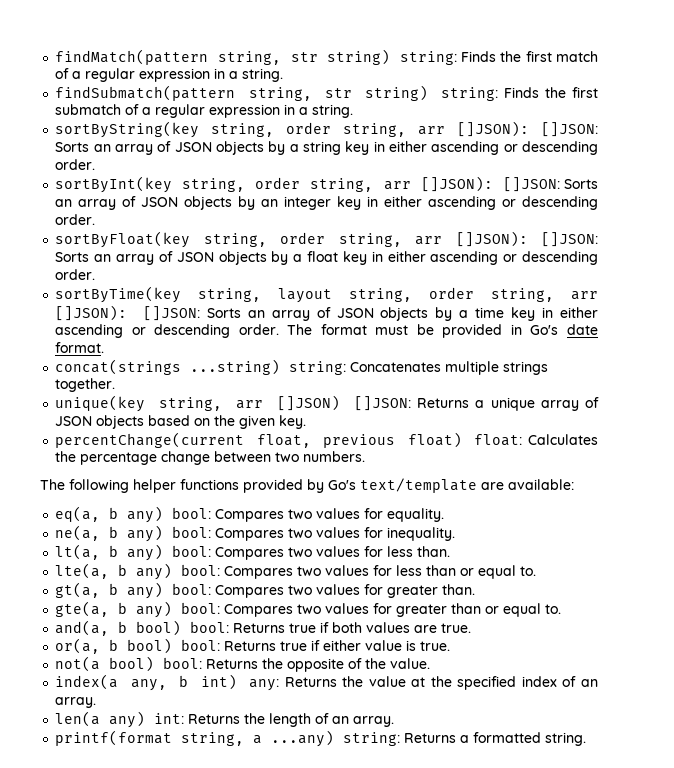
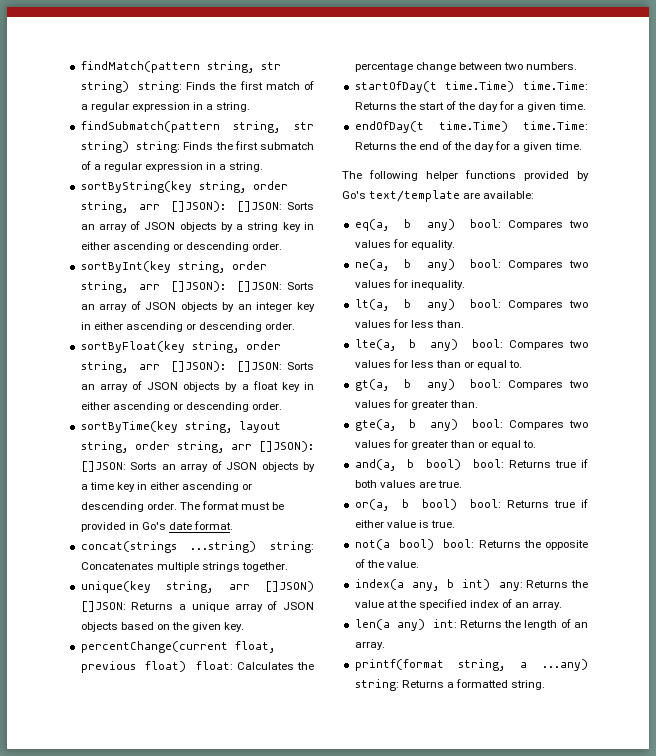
(366, 456) none -> [354,81,588,93] [354,101,586,112] [354,121,588,133] [354,141,582,152] // startOfDay(t time.Time) time.Time: Returns the start of the day for a given time. // endOfDay(t time.Time) time.Time: Returns the end of the day for a given time.

